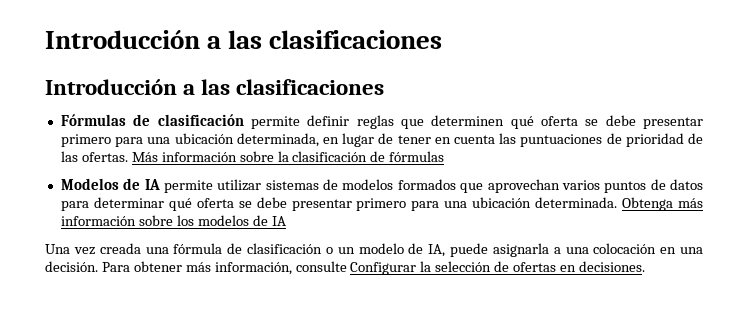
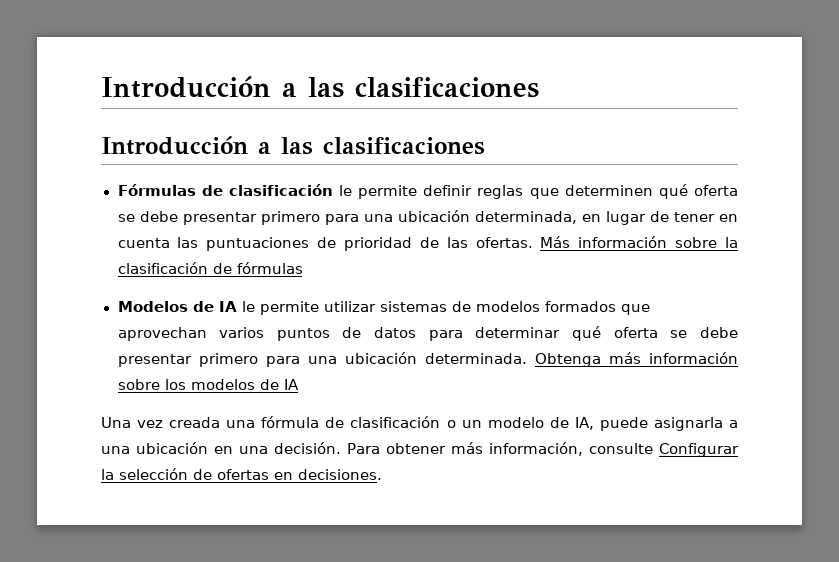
(244, 120) none -> [338,185,352,196] le
(160, 184) none -> [241,301,255,312] le
[593,243,657,254] colocación -> [136,442,208,454] ubicación

